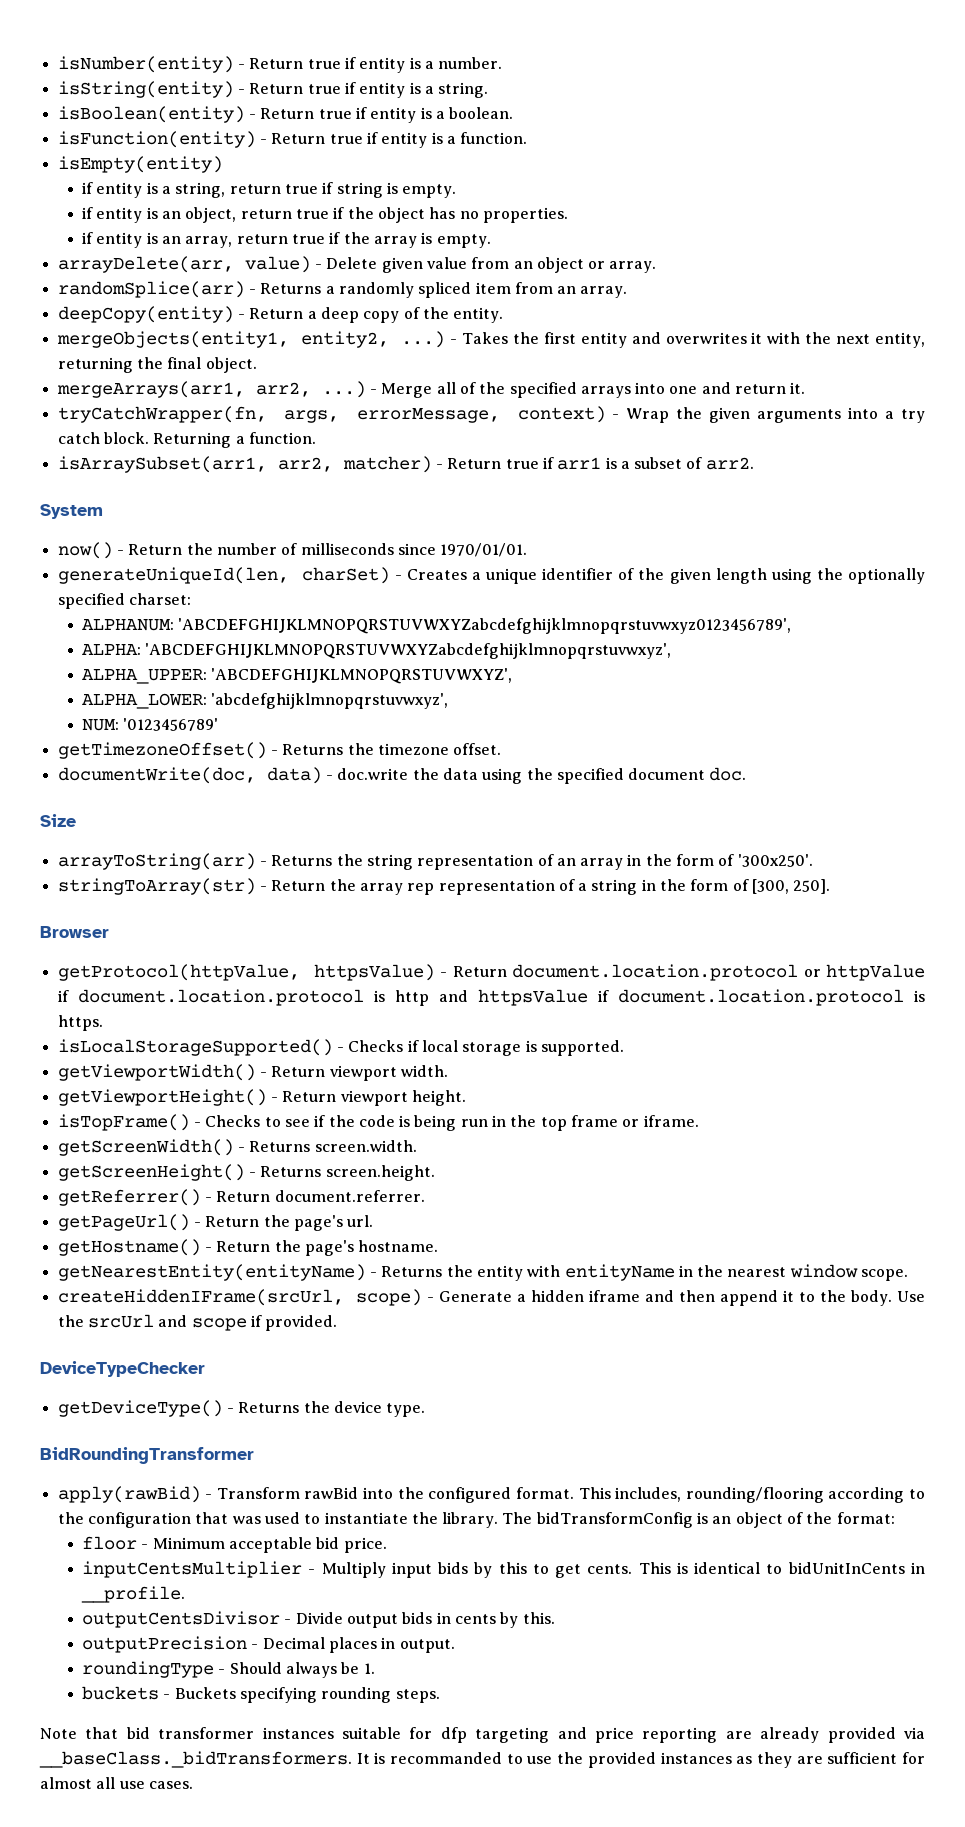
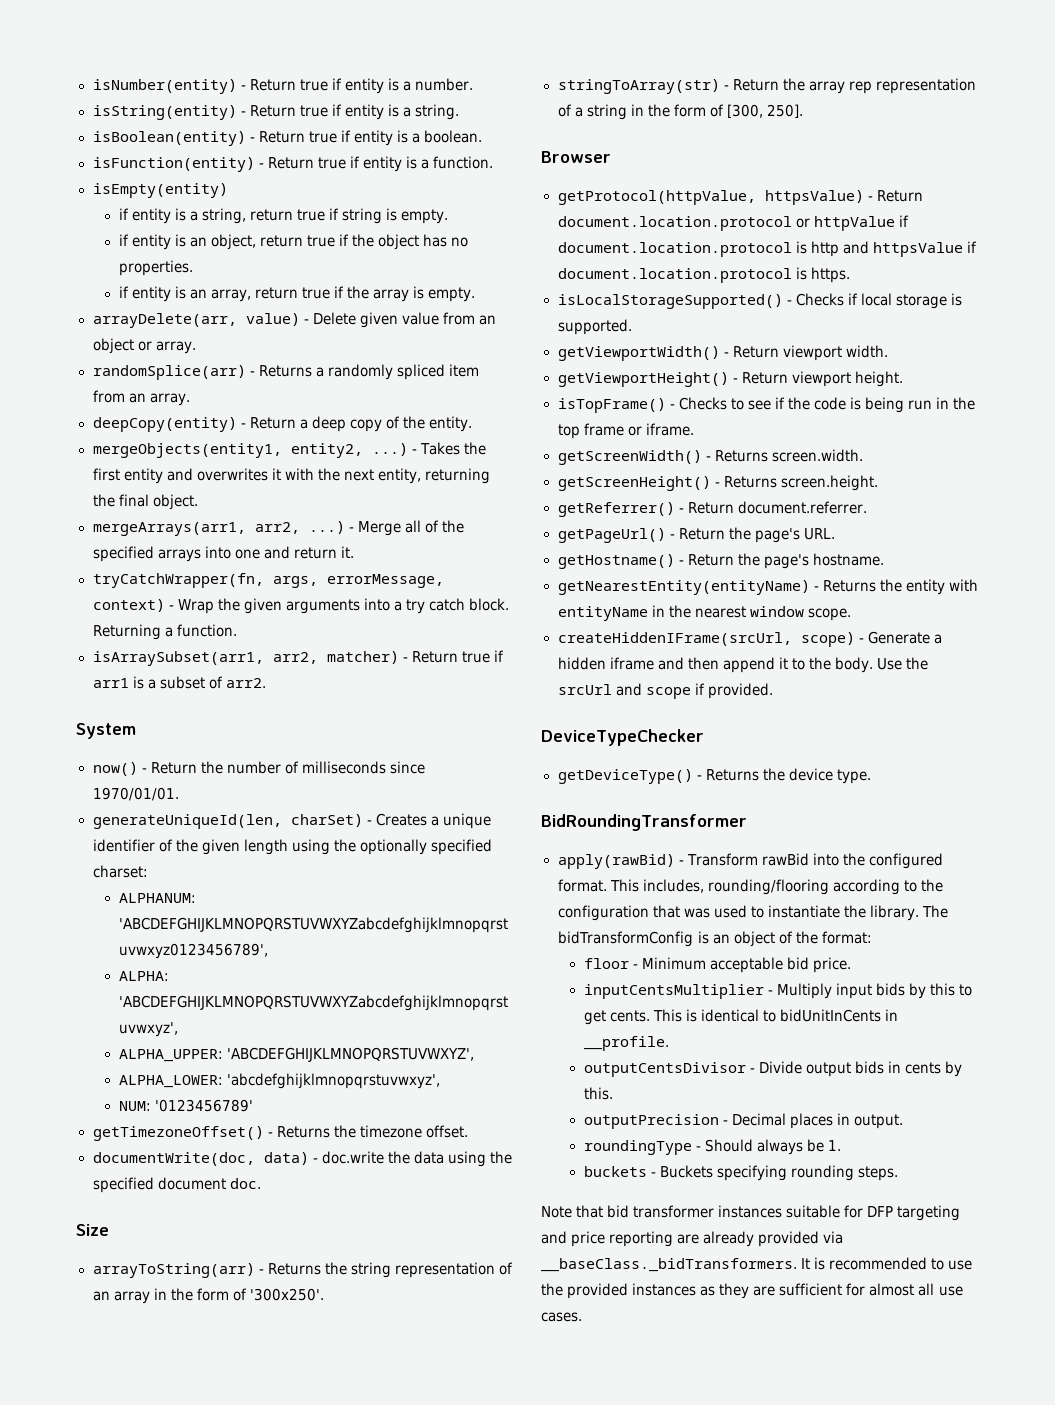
[347,1215,374,1227] url. -> [803,528,835,540] URL.
[440,1727,467,1743] dfp -> [867,1206,894,1217] DFP
[390,1752,503,1764] recommanded -> [829,1257,928,1270] recommended

